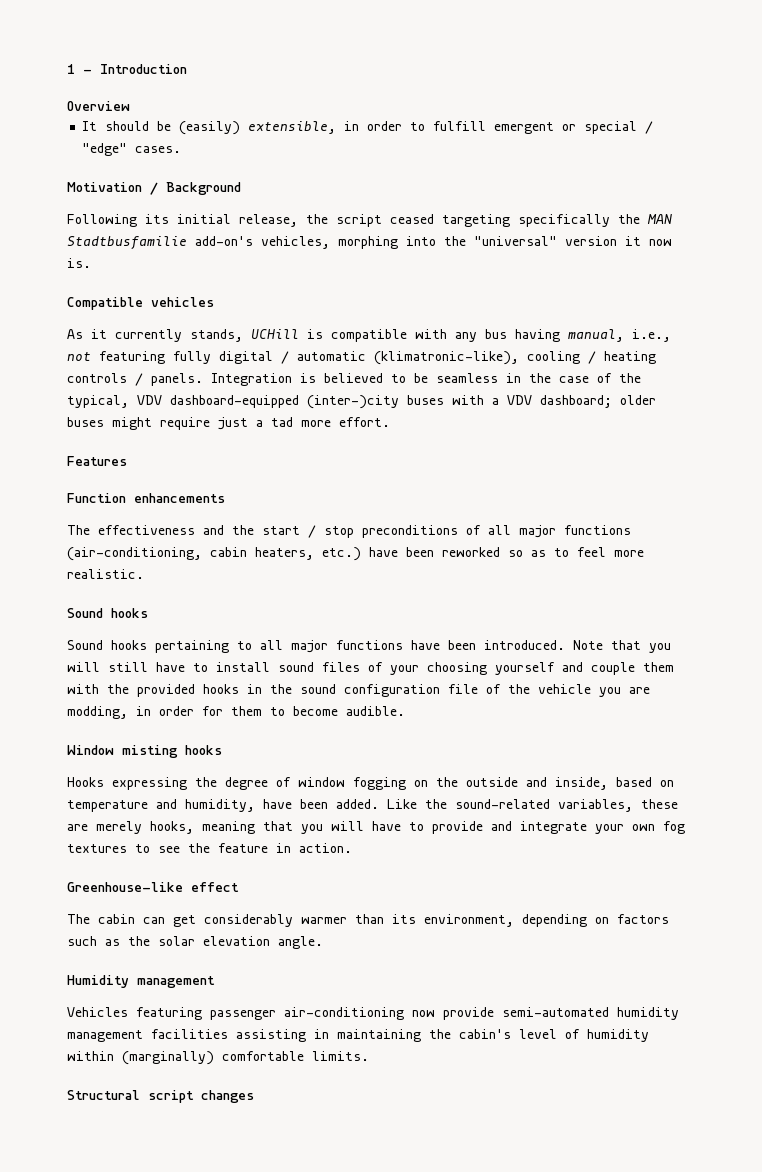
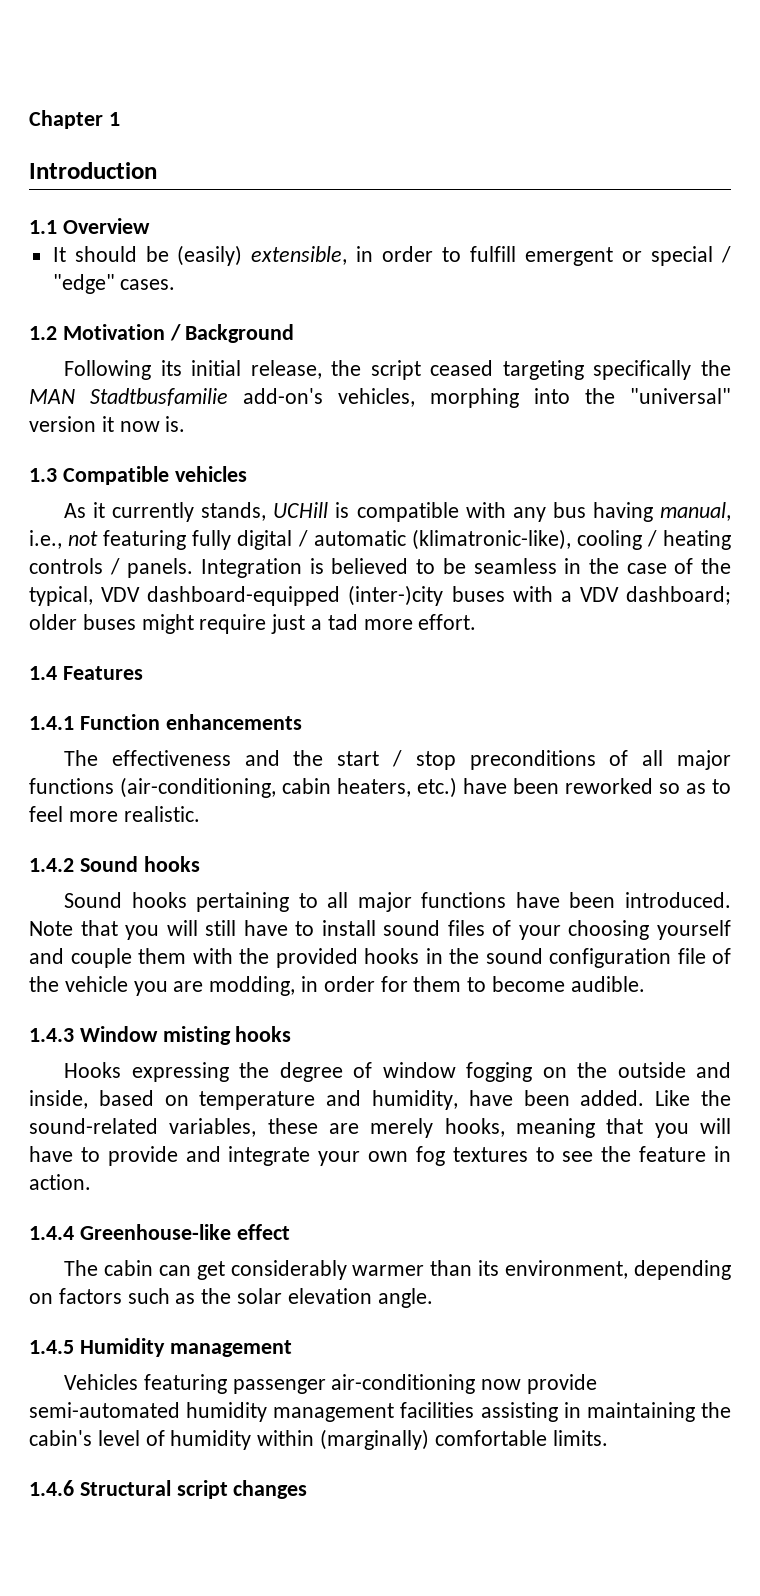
(67, 69) none -> [29,110,103,129] Chapter
[83,69,92,74] - -> (120, 119) //
(187, 69) none -> [29,220,57,234] 1.1
(182, 149) none -> [29,326,57,340] 1.2
(91, 263) none -> [29,468,57,482] 1.3
(390, 422) none -> [29,666,57,680] 1.4
(127, 461) none -> [29,716,74,730] 1.4.1
(144, 574) none -> [29,858,74,872] 1.4.2
(405, 711) none -> [29,1028,74,1042] 1.4.3
(352, 848) none -> [29,1226,74,1240] 1.4.4
(323, 942) none -> [29,1340,74,1354] 1.4.5
(369, 1056) none -> [29,1480,74,1496] 1.4.6

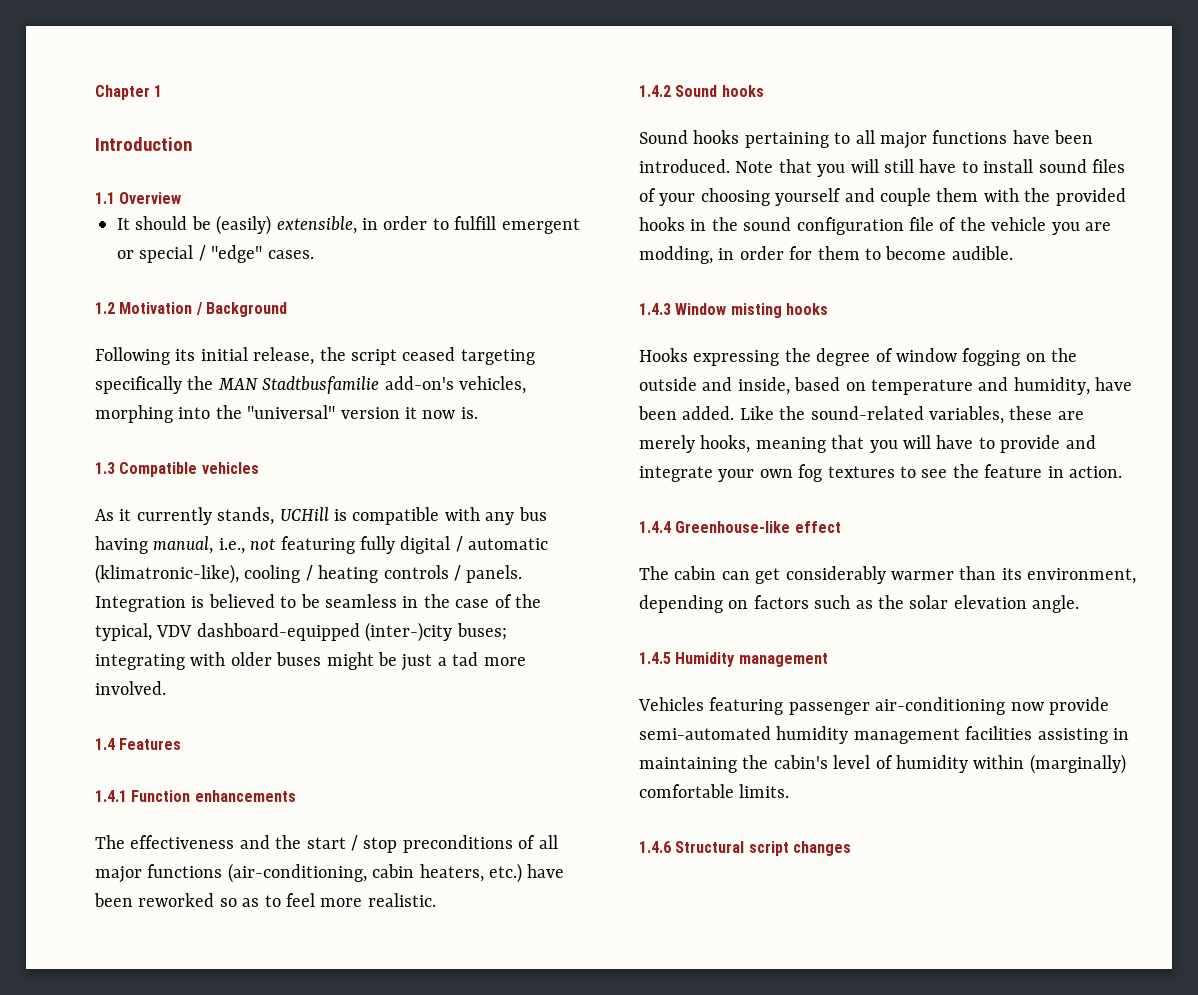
[451,586,731,605] buses with a VDV dashboard; -> [456,623,507,640] [95,652,226,670] buses; integrating with
[199,614,267,634] require -> [378,652,397,666] be
[418,614,477,630] effort. -> [95,681,166,695] involved.

